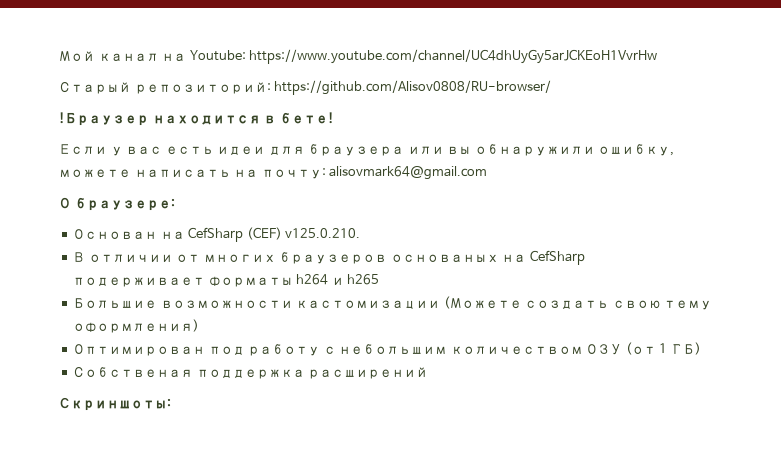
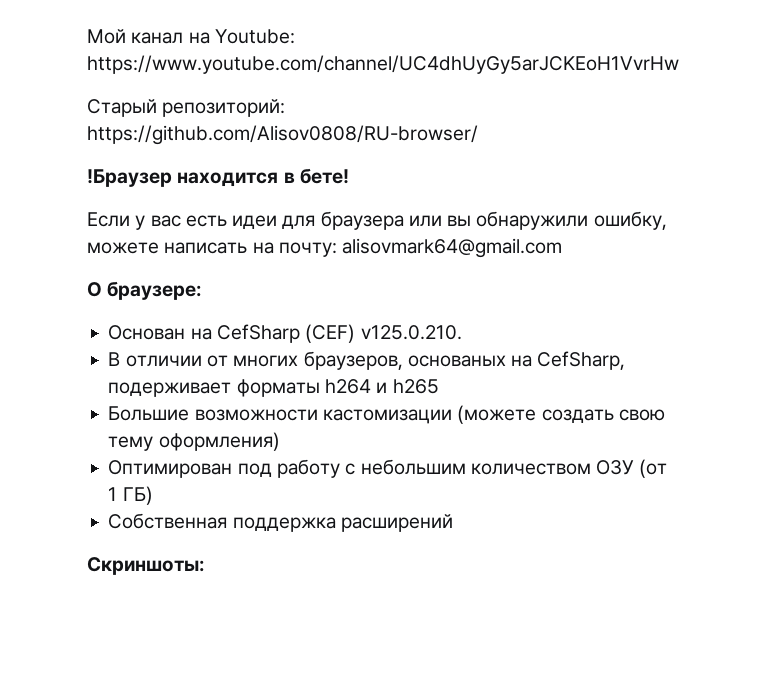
[279,252,388,264] браузеров -> [303,351,403,370] браузеров,
[529,250,585,265] CefSharp -> [537,351,626,370] CefSharp,
[443,296,522,309] (Можете -> [457,405,537,424] (можете
[73,367,194,378] Собственая -> [108,513,228,529] Собственная

